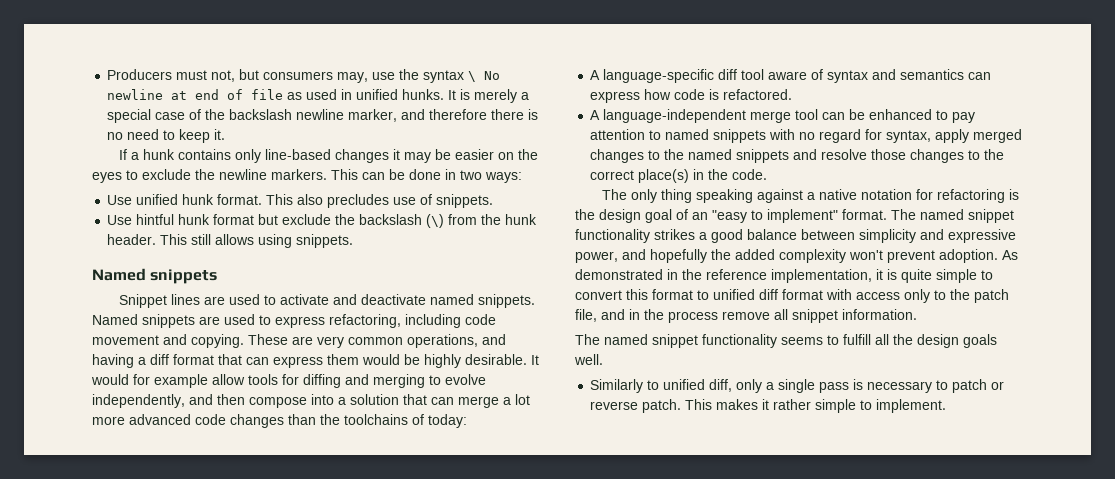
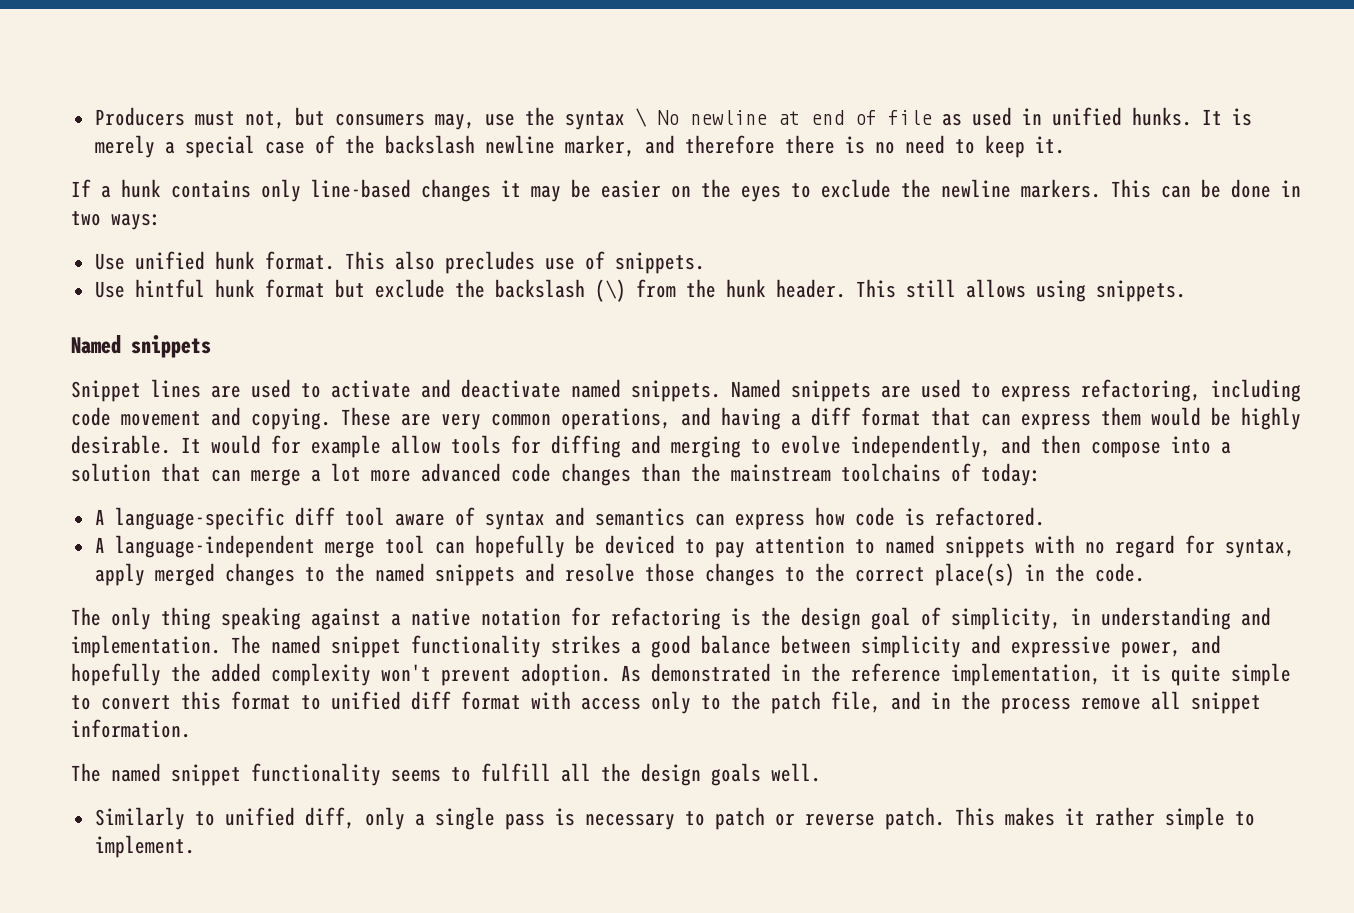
(340, 419) none -> [731,464,831,482] mainstream
[849,109,933,120] be enhanced -> [474,535,675,558] hopefully be deviced
[692,209,887,223] an "easy to implement" format. -> [951,607,1271,630] [71,635,221,658] simplicity, in understanding and implementation.

